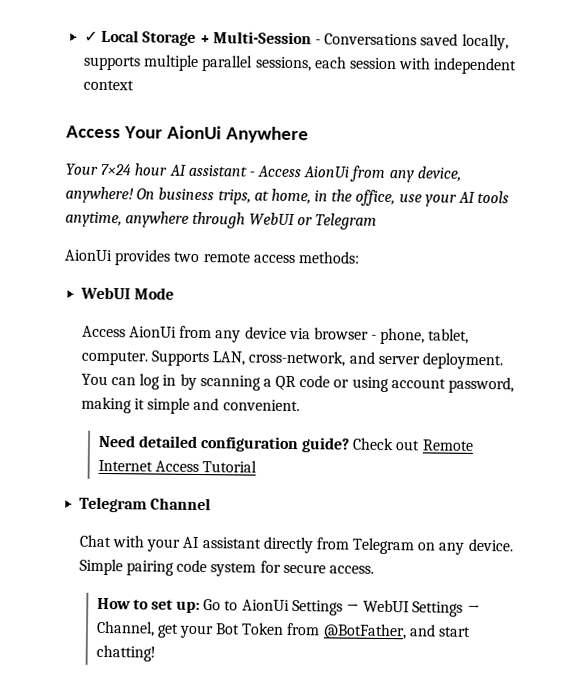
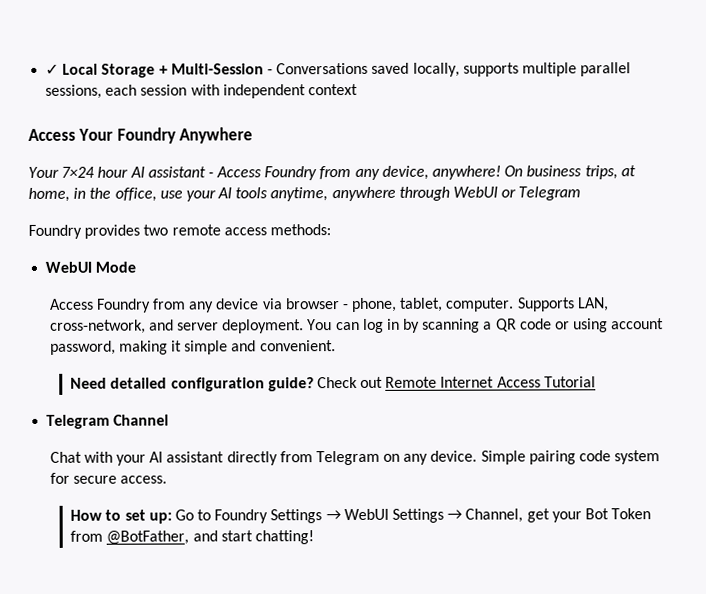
[167,125,223,140] AionUi -> [116,127,176,144] Foundry
[303,166,350,178] AionUi -> [264,166,318,181] Foundry
[64,249,113,262] AionUi -> [28,224,82,239] Foundry
[128,326,177,338] AionUi -> [96,298,151,313] Foundry
[241,599,290,611] AionUi -> [214,509,269,524] Foundry

